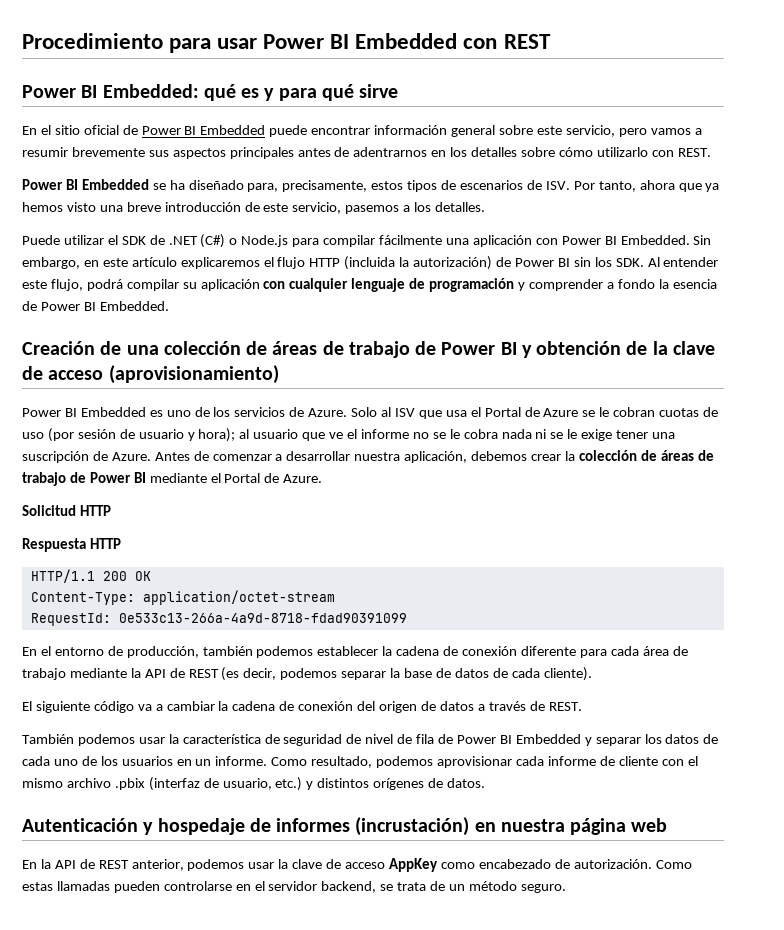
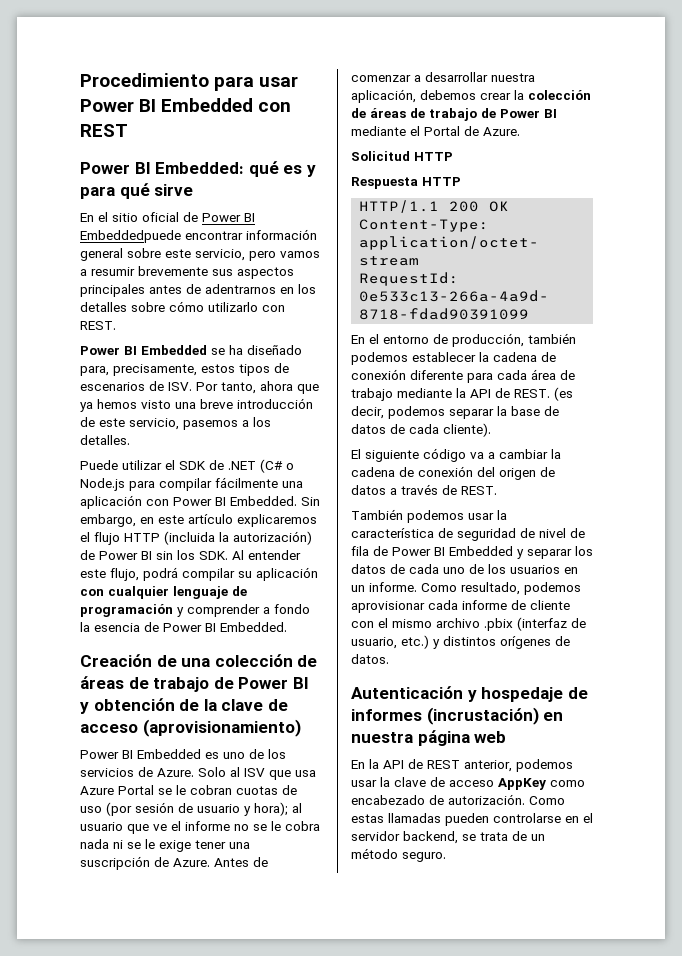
[200,125,308,137] Embedded puede -> [80,230,181,243] Embeddedpuede
[200,234,226,248] (C#) -> [260,459,283,473] (C#
[470,407,579,417] el Portal de Azure -> [80,785,154,795] Azure Portal
[188,669,219,678] REST -> [514,389,550,398] REST.

